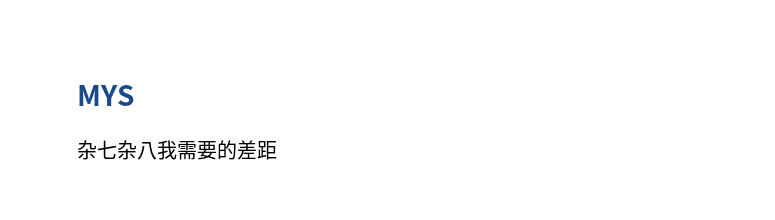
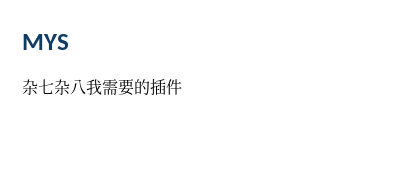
[237,140,277,160] 差距 -> [150,78,182,95] 插件

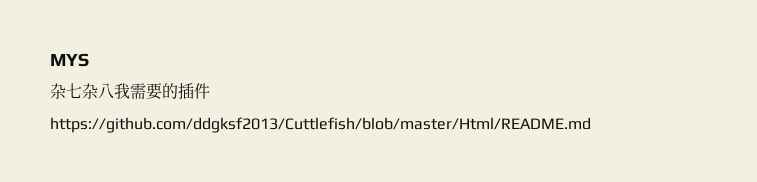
(182, 87) none -> [50,117,591,133] // https://github.com/ddgksf2013/Cuttlefish/blob/master/Html/README.md

